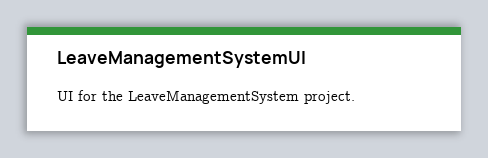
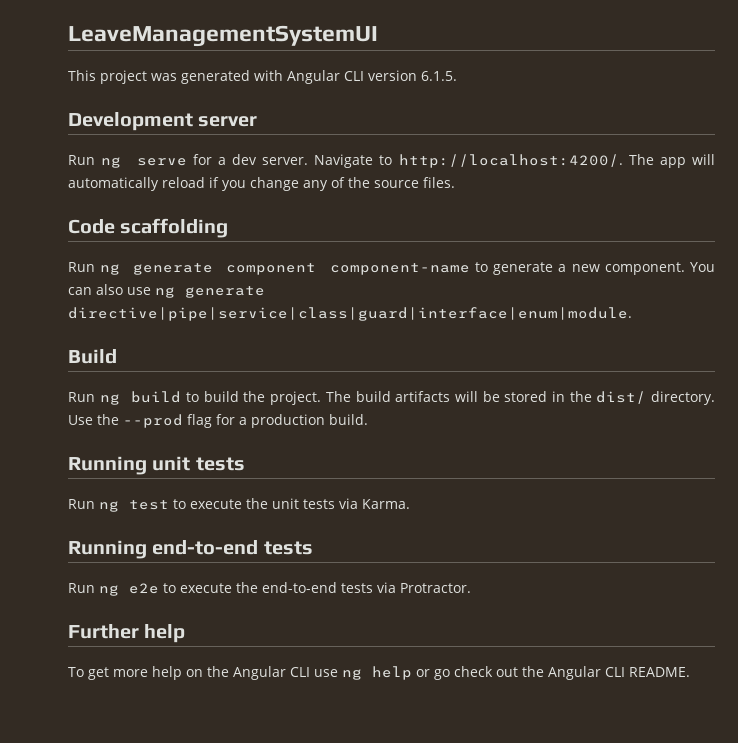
[57,90,355,104] UI for the LeaveManagementSystem project. -> [68,70,457,84] [68,112,258,131] [68,154,716,168] [68,177,455,191] [68,218,229,238] [68,262,716,275] [68,284,265,298] [68,307,632,321] [68,349,117,364] [68,391,716,405] [68,414,368,428] [68,456,245,475] [68,498,410,512] [68,540,313,559] [68,582,471,596] [68,624,186,643] [68,666,690,680] This project was generated with Angular CLI version 6.1.5. // Development server // Run ng serve for a dev server. Navigate to http://localhost:4200/. The app will automatically reload if you change any of the source files. // Code scaffolding // Run ng generate component component-name to generate a new component. You can also use ng generate directive|pipe|service|class|guard|interface|enum|module. // Build // Run ng build to build the project. The build artifacts will be stored in the dist/ directory. Use the --prod flag for a production build. // Running unit tests // Run ng test to execute the unit tests via Karma. // Running end-to-end tests // Run ng e2e to execute the end-to-end tests via Protractor. // Further help // To get more help on the Angular CLI use ng help or go check out the Angular CLI README.

